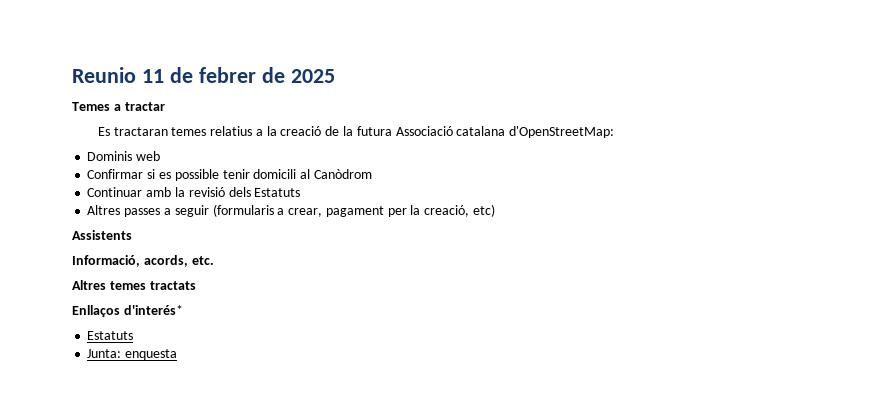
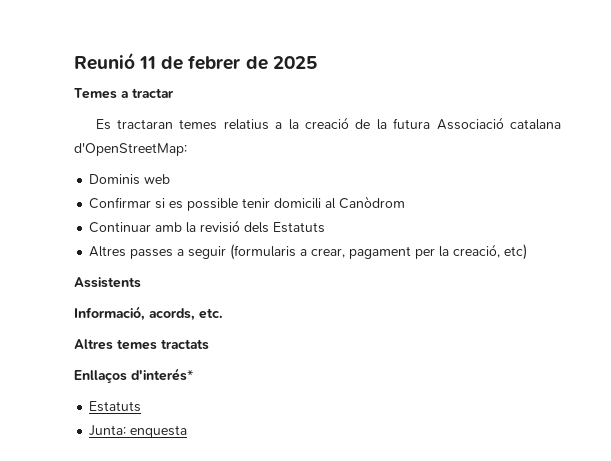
[72,67,136,83] Reunio -> [74,52,135,70] Reunió

